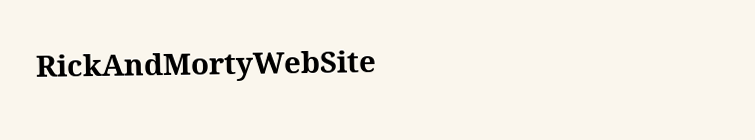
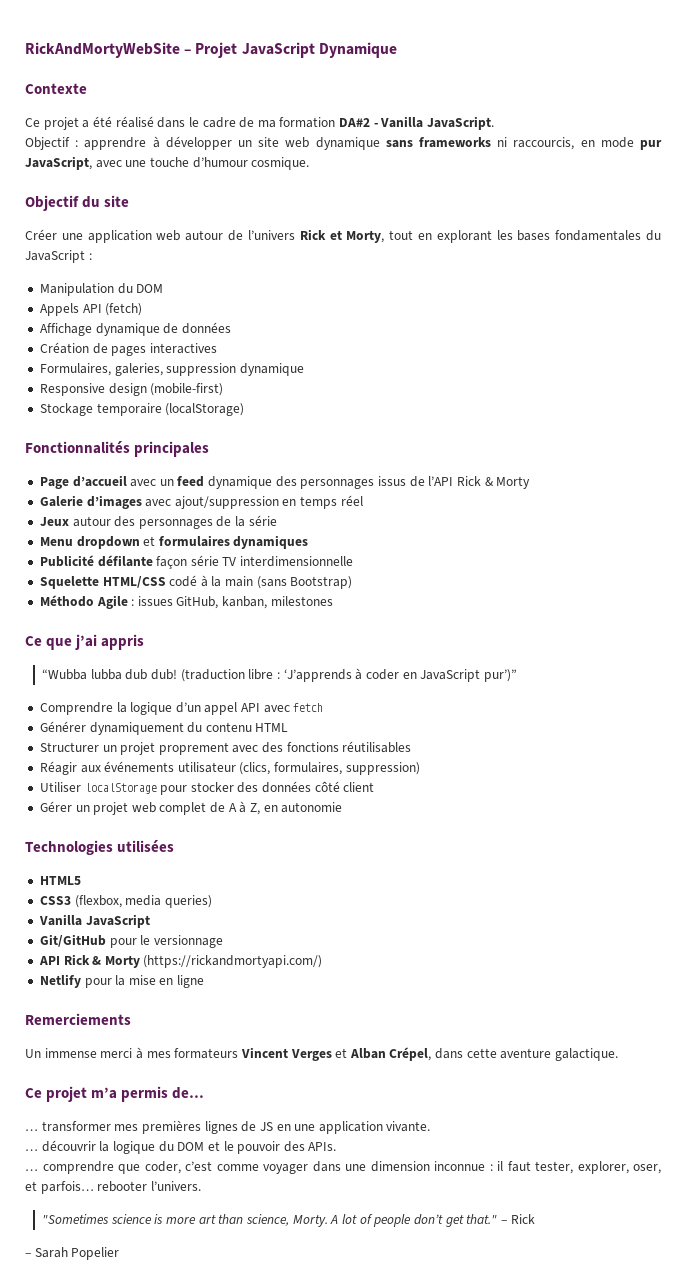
(377, 67) none -> [184,42,397,58] [25,83,87,94] [25,116,495,130] [25,136,662,150] [25,156,310,170] [25,195,130,211] [25,229,661,243] [25,250,92,263] [39,283,164,296] [39,303,143,316] [39,322,231,336] [39,342,217,356] [39,363,304,376] [39,383,224,396] [39,403,245,416] [25,441,210,457] [39,475,531,489] [39,495,363,509] [39,515,277,529] [39,535,309,549] [39,555,354,569] [39,575,353,589] [39,595,333,609] [25,634,145,650] [42,668,517,682] [39,702,324,715] [39,721,289,735] [39,741,412,755] [39,761,420,775] [39,781,375,795] [39,801,343,815] [25,840,175,855] [39,876,81,885] [39,895,212,908] [38,914,150,928] [39,934,223,948] [38,954,323,968] [39,974,205,988] [25,1013,131,1025] [25,1047,619,1061] [25,1086,205,1102] [25,1120,431,1134] [25,1140,337,1154] [25,1161,661,1174] [25,1181,201,1194] [42,1214,535,1227] [25,1247,120,1260] – Projet JavaScript Dynamique // Contexte // Ce projet a été réalisé dans le cadre de ma formation DA#2 - Vanilla JavaScript. // Objectif : apprendre à développer un site web dynamique sans frameworks ni raccourcis, en mode pur JavaScript, avec une touche d’humour cosmique. // Objectif du site // Créer une application web autour de l’univers Rick et Morty, tout en explorant les bases fondamentales du JavaScript : // Manipulation du DOM // Appels API (fetch) // Affichage dynamique de données // Création de pages interactives // Formulaires, galeries, suppression dynamique // Responsive design (mobile-first) // Stockage temporaire (localStorage) // Fonctionnalités principales // Page d’accueil avec un feed dynamique des personnages issus de l’API Rick & Morty // Galerie d’images avec ajout/suppression en temps réel // Jeux autour des personnages de la série // Menu dropdown et formulaires dynamiques // Publicité défilante façon série TV interdimensionnelle // Squelette HTML/CSS codé à la main (sans Bootstrap) // Méthodo Agile : issues GitHub, kanban, milestones // Ce que j’ai appris // “Wubba lubba dub dub! (traduction libre : ‘J’apprends à coder en JavaScript pur’)” // Comprendre la logique d’un appel API avec fetch // Générer dynamiquement du contenu HTML // Structurer un projet proprement avec des fonctions réutilisables // Réagir aux événements utilisateur (clics, formulaires, suppression) // Utiliser localStorage pour stocker des données côté client // Gérer un projet web complet de A à Z, en autonomie // Technologies utilisées // HTML5 // CSS3 (flexbox, media queries) // Vanilla JavaScript // Git/GitHub pour le versionnage // API Rick & Morty (https://rickandmortyapi.com/) // Netlify pour la mise en ligne // Remerciements // Un immense merci à mes formateurs Vincent Verges et Alban Crépel, dans cette aventure galactique. // Ce projet m’a permis de… // … transformer mes premières lignes de JS en une application vivante. // … découvrir la logique du DOM et le pouvoir des APIs. // … comprendre que coder, c’est comme voyager dans une dimension inconnue : il faut tester, explorer, oser, et parfois… rebooter l’univers. // "Sometimes science is more art than science, Morty. A lot of people don’t get that." – Rick // – Sarah Popelier

